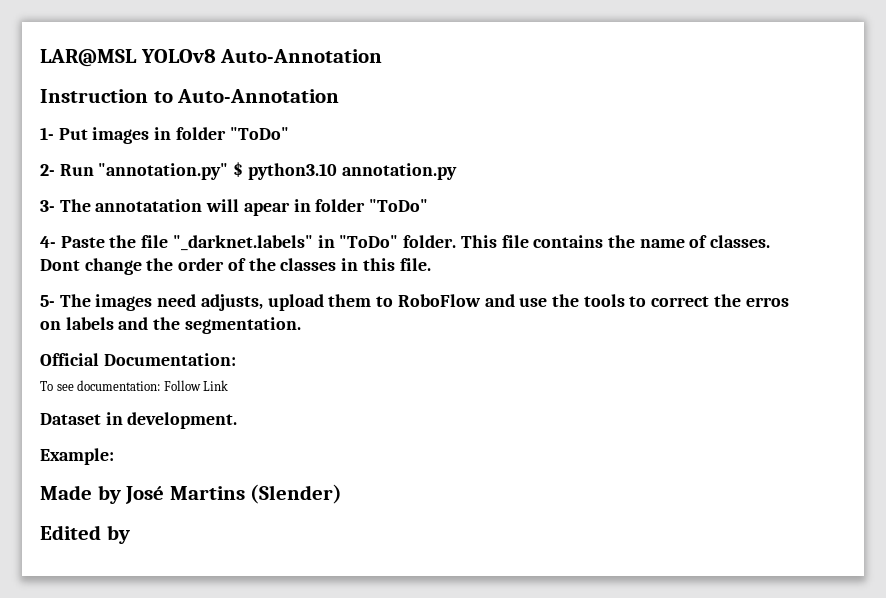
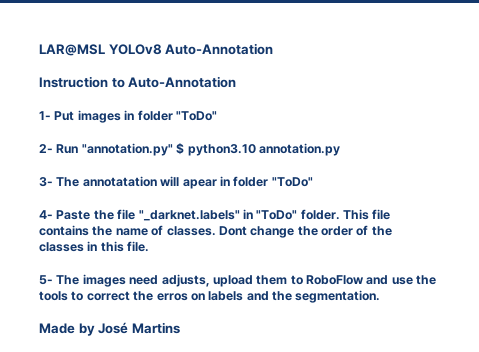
[40,353,236,366] [40,380,229,391] [40,412,238,429] [40,448,114,465] // Official Documentation: // To see documentation: Follow Link // Dataset in development. // Example: -> (381, 296) none
[250,484,343,504] [40,525,130,544] (Slender) // Edited by -> (180, 328) none

